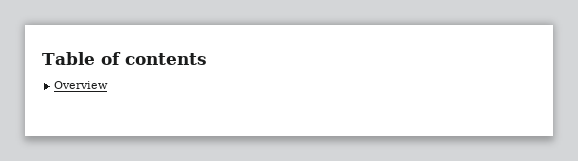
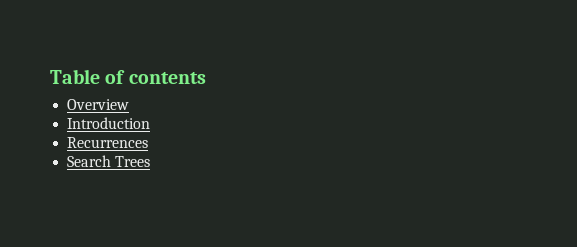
(109, 85) none -> [67,117,151,129] [67,137,149,148] [67,155,151,167] // Introduction // Recurrences // Search Trees

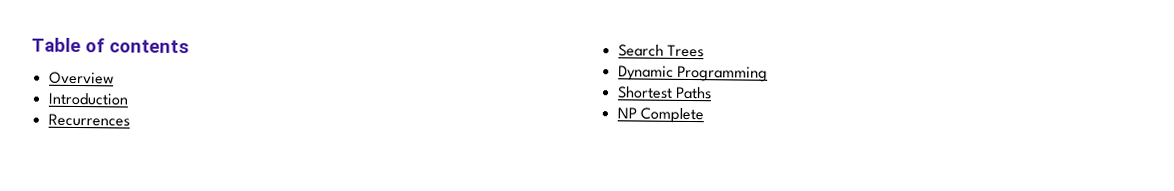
(151, 161) none -> [617,65,768,82] [616,86,712,100] [616,107,704,124] // Dynamic Programming // Shortest Paths // NP Complete

